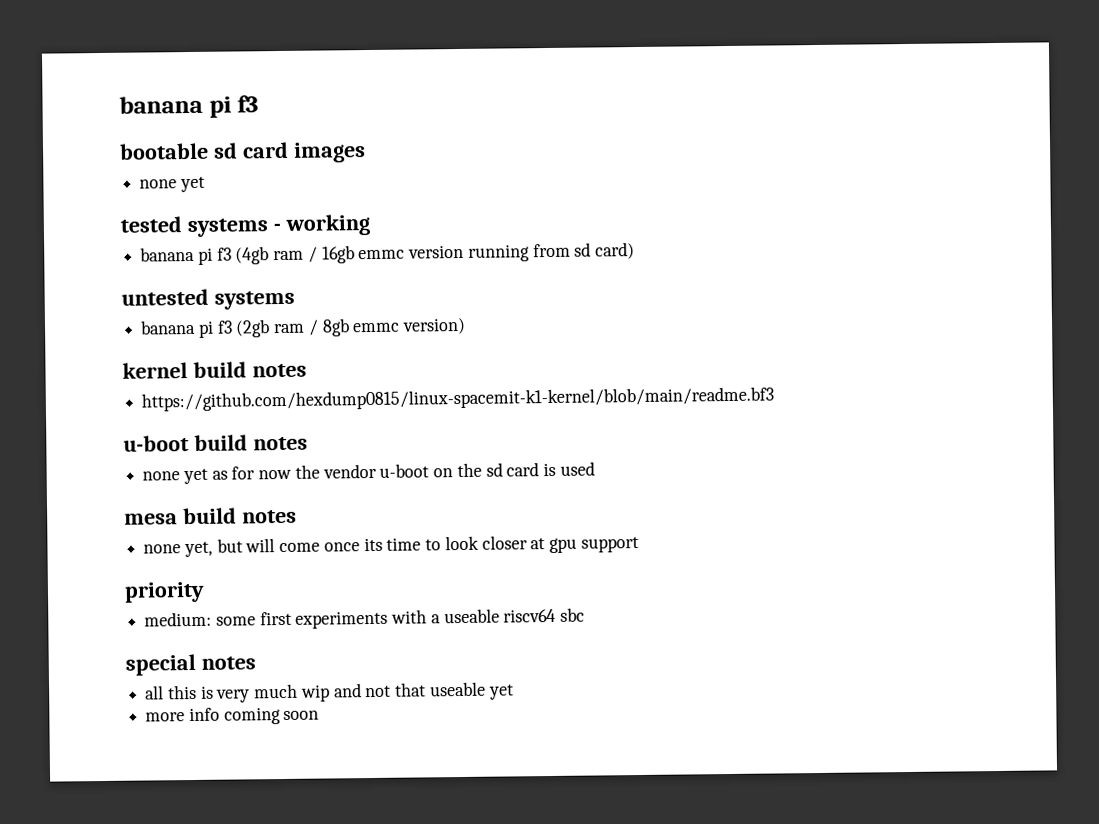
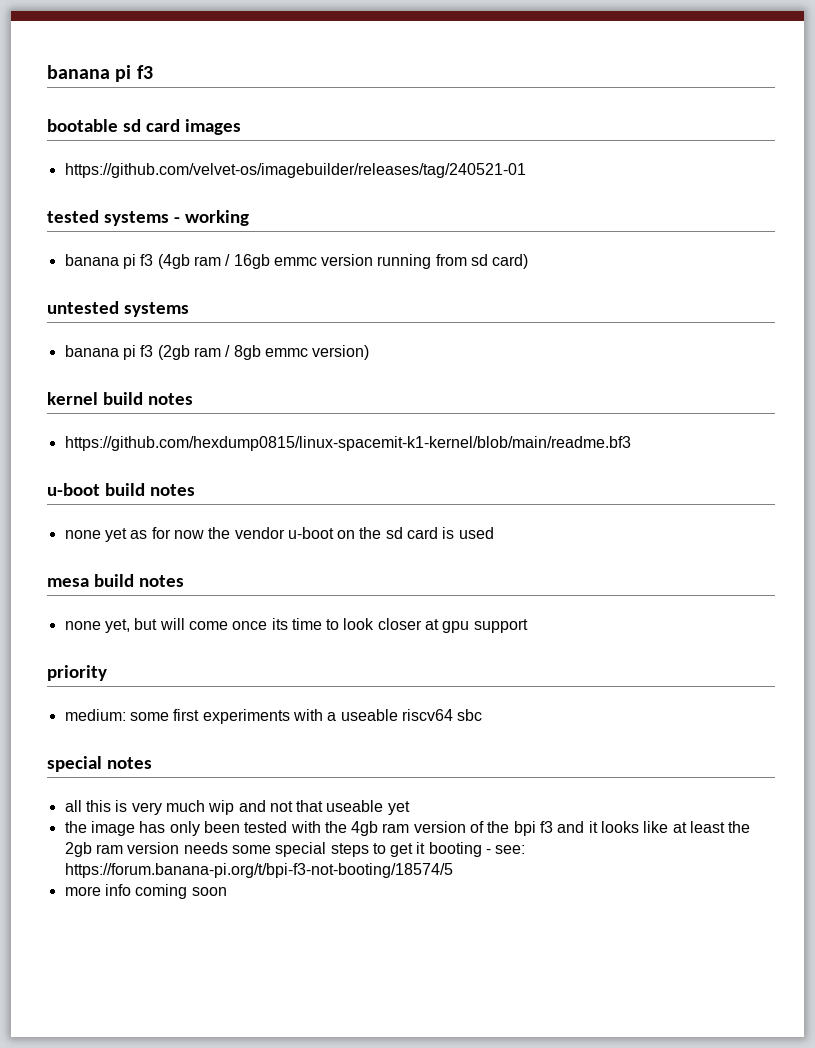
[139,176,205,193] none yet -> [64,163,526,178] https://github.com/velvet-os/imagebuilder/releases/tag/240521-01
(514, 692) none -> [64,821,751,836] [64,842,526,857] [64,863,453,878] // the image has only been tested with the 4gb ram version of the bpi f3 and it looks like at least the 2gb ram version needs some special steps to get it booting - see: https://forum.banana-pi.org/t/bpi-f3-not-booting/18574/5

